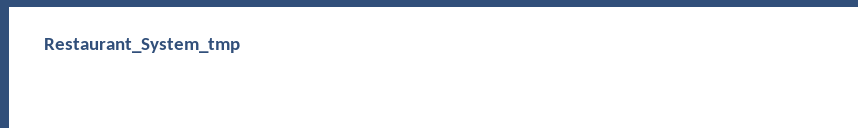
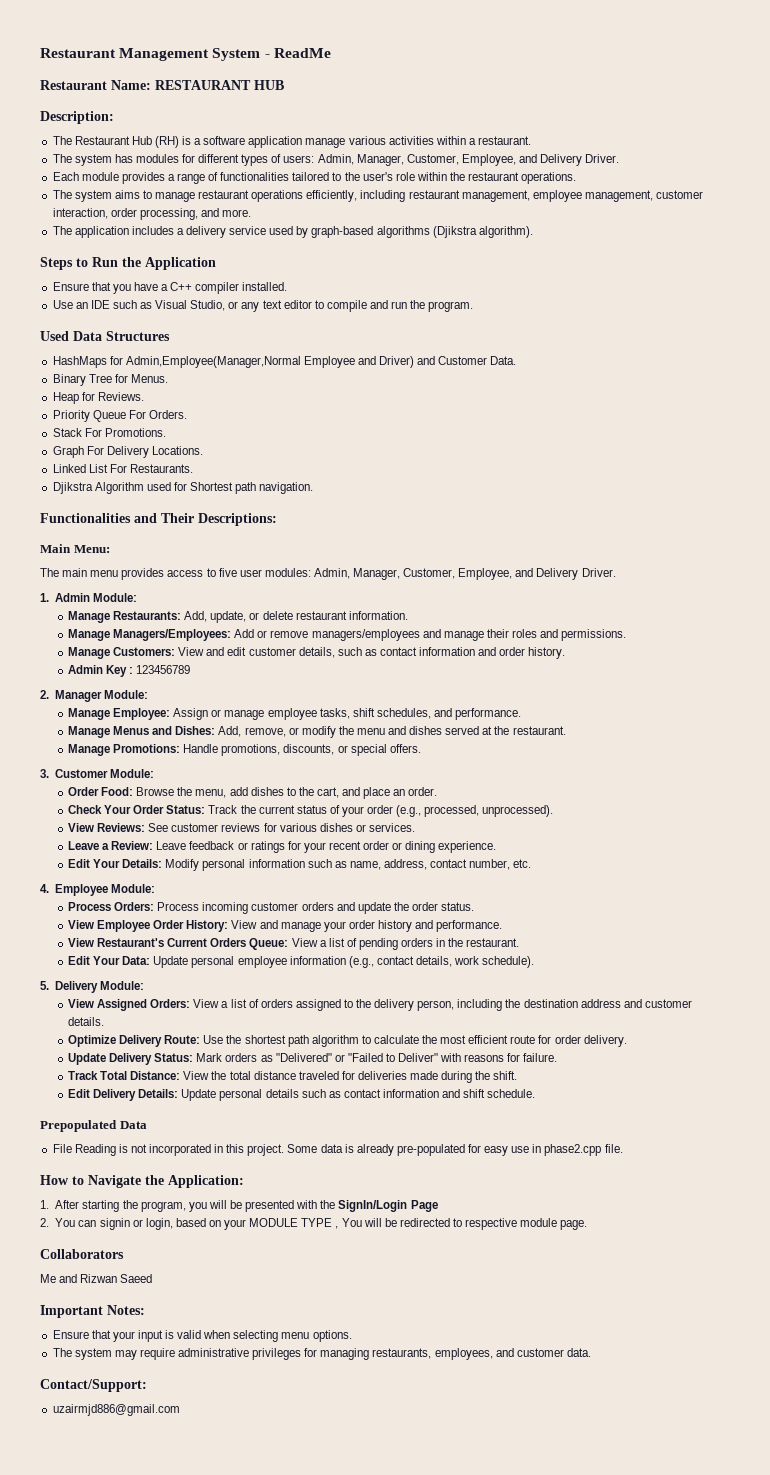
[44,38,240,53] Restaurant_System_tmp -> [40,48,331,61] [40,80,284,90] [40,111,114,124] [52,136,532,148] [52,154,620,166] [52,172,577,184] [52,190,704,202] [52,208,252,220] [52,226,533,238] [40,257,216,270] [52,282,288,294] [52,300,474,312] [40,331,170,341] [52,356,517,368] [52,374,168,386] [52,392,144,404] [52,410,187,422] [52,428,166,437] [52,446,203,458] [52,464,193,473] [52,482,314,494] [40,513,277,526] [40,544,110,553] [40,568,616,580] [40,593,138,602] [68,611,408,623] [68,629,627,641] [68,647,566,659] [68,665,191,677] [40,690,149,702] [68,708,522,720] [68,726,566,738] [68,744,421,756] [40,769,155,778] [68,787,438,799] [68,805,554,817] [68,823,415,832] [68,841,497,853] [68,859,532,871] [40,884,156,896] [68,902,475,914] [68,920,503,932] [68,938,520,950] [68,956,535,968] [40,981,145,993] [68,999,692,1011] [68,1017,105,1026] [68,1035,627,1047] [68,1053,558,1065] [68,1071,518,1083] [68,1089,536,1101] [40,1120,147,1132] [52,1144,623,1156] [40,1175,244,1188] [40,1200,438,1212] [40,1218,588,1230] [40,1249,124,1259] [40,1274,153,1283] [40,1305,145,1318] [52,1330,352,1342] [52,1348,591,1360] [40,1379,147,1392] [52,1404,180,1416] Restaurant Management System - ReadMe // Restaurant Name: RESTAURANT HUB // Description: // The Restaurant Hub (RH) is a software application manage various activities within a restaurant. // The system has modules for different types of users: Admin, Manager, Customer, Employee, and Delivery Driver. // Each module provides a range of functionalities tailored to the user's role within the restaurant operations. // The system aims to manage restaurant operations efficiently, including restaurant management, employee management, customer interaction, order processing, and more. // The application includes a delivery service used by graph-based algorithms (Djikstra algorithm). // Steps to Run the Application // Ensure that you have a C++ compiler installed. // Use an IDE such as Visual Studio, or any text editor to compile and run the program. // Used Data Structures // HashMaps for Admin,Employee(Manager,Normal Employee and Driver) and Customer Data. // Binary Tree for Menus. // Heap for Reviews. // Priority Queue For Orders. // Stack For Promotions. // Graph For Delivery Locations. // Linked List For Restaurants. // Djikstra Algorithm used for Shortest path navigation. // Functionalities and Their Descriptions: // Main Menu: // The main menu provides access to five user modules: Admin, Manager, Customer, Employee, and Delivery Driver. // 1. Admin Module: // Manage Restaurants: Add, update, or delete restaurant information. // Manage Managers/Employees: Add or remove managers/employees and manage their roles and permissions. // Manage Customers: View and edit customer details, such as contact information and order history. // Admin Key : 123456789 // 2. Manager Module: // Manage Employee: Assign or manage employee tasks, shift schedules, and performance. // Manage Menus and Dishes: Add, remove, or modify the menu and dishes served at the restaurant. // Manage Promotions: Handle promotions, discounts, or special offers. // 3. Customer Module: // Order Food: Browse the menu, add dishes to the cart, and place an order. // Check Your Order Status: Track the current status of your order (e.g., processed, unprocessed). // View Reviews: See customer reviews for various dishes or services. // Leave a Review: Leave feedback or ratings for your recent order or dining experience. // Edit Your Details: Modify personal information such as name, address, contact number, etc. // 4. Employee Module: // Process Orders: Process incoming customer orders and update the order status. // View Employee Order History: View and manage your order history and performance. // View Restaurant's Current Orders Queue: View a list of pending orders in the restaurant. // Edit Your Data: Update personal employee information (e.g., contact details, work schedule). // 5. Delivery Module: // View Assigned Orders: View a list of orders assigned to the delivery person, including the destination address and customer details. // Optimize Delivery Route: Use the shortest path algorithm to calculate the most efficient route for order delivery. // Update Delivery Status: Mark orders as "Delivered" or "Failed to Deliver" with reasons for failure. // Track Total Distance: View the total distance traveled for deliveries made during the shift. // Edit Delivery Details: Update personal details such as contact information and shift schedule. // Prepopulated Data // File Reading is not incorporated in this project. Some data is already pre-populated for easy use in phase2.cpp file. // How to Navigate the Application: // 1. After starting the program, you will be presented with the SignIn/Login Page // 2. You can signin or login, based on your MODULE TYPE , You will be redirected to respective module page. // Collaborators // Me and Rizwan Saeed // Important Notes: // Ensure that your input is valid when selecting menu options. // The system may require administrative privileges for managing restaurants, employees, and customer data. // Contact/Support: // uzairmjd886@gmail.com

